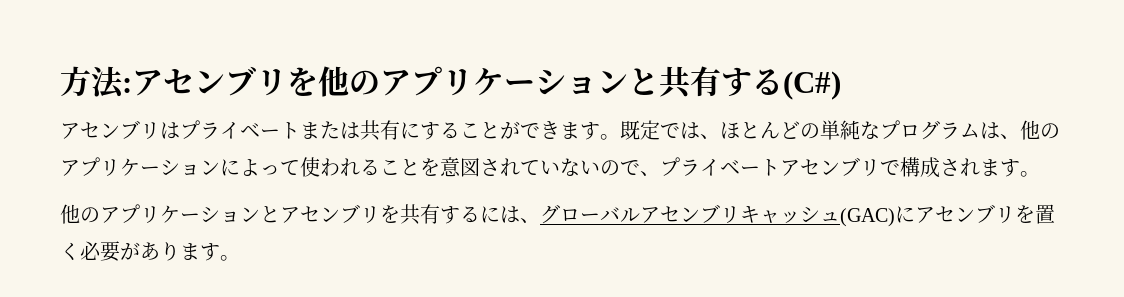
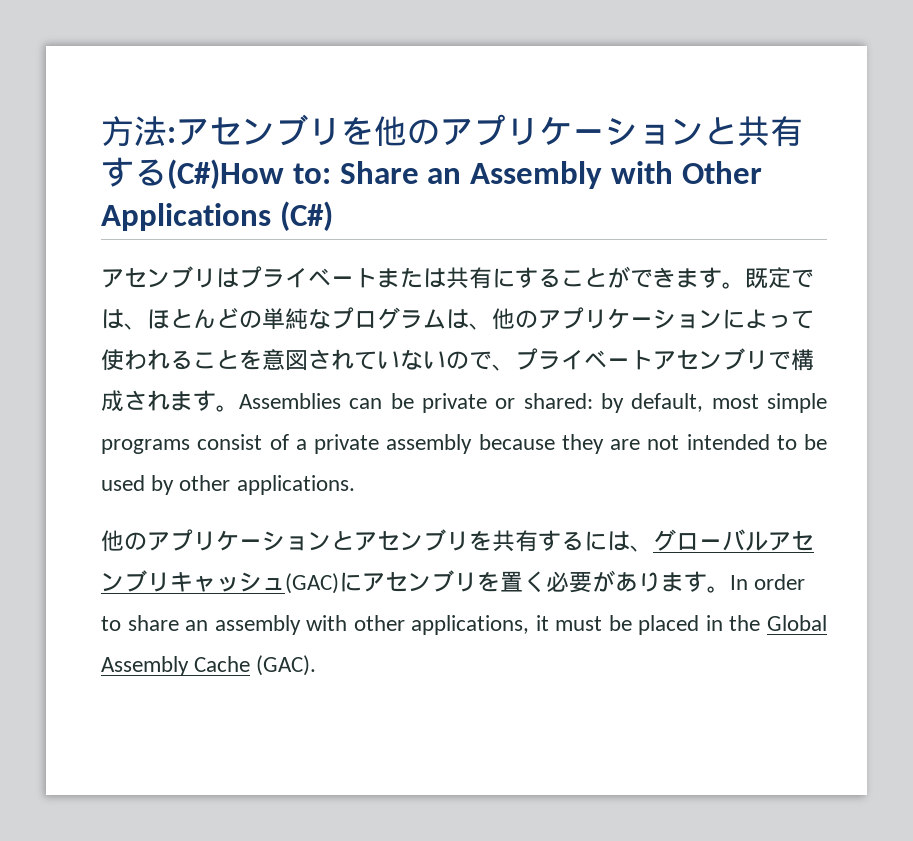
(783, 82) none -> [167,159,762,189] [101,203,271,231] (C#)How to: Share an Assembly with Other Applications
(1040, 174) none -> [239,393,828,413] [101,434,827,454] [101,475,355,495] Assemblies can be private or shared: by default, most simple programs consist of a private assembly because they are not intended to be used by other applications.
(240, 258) none -> [730,574,806,590] [101,615,828,635] [101,655,317,676] In order to share an assembly with other applications, it must be placed in the Global Assembly Cache (GAC).

